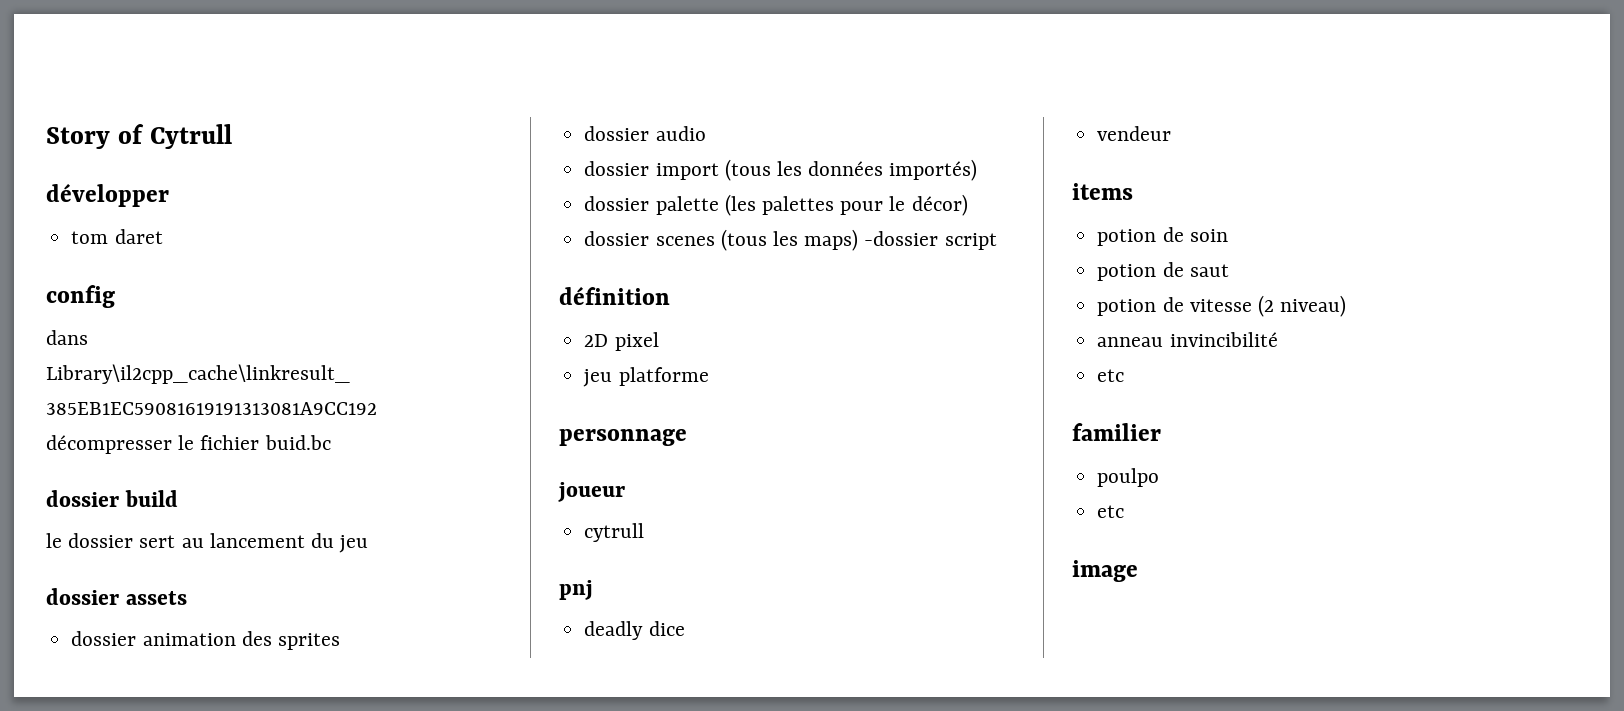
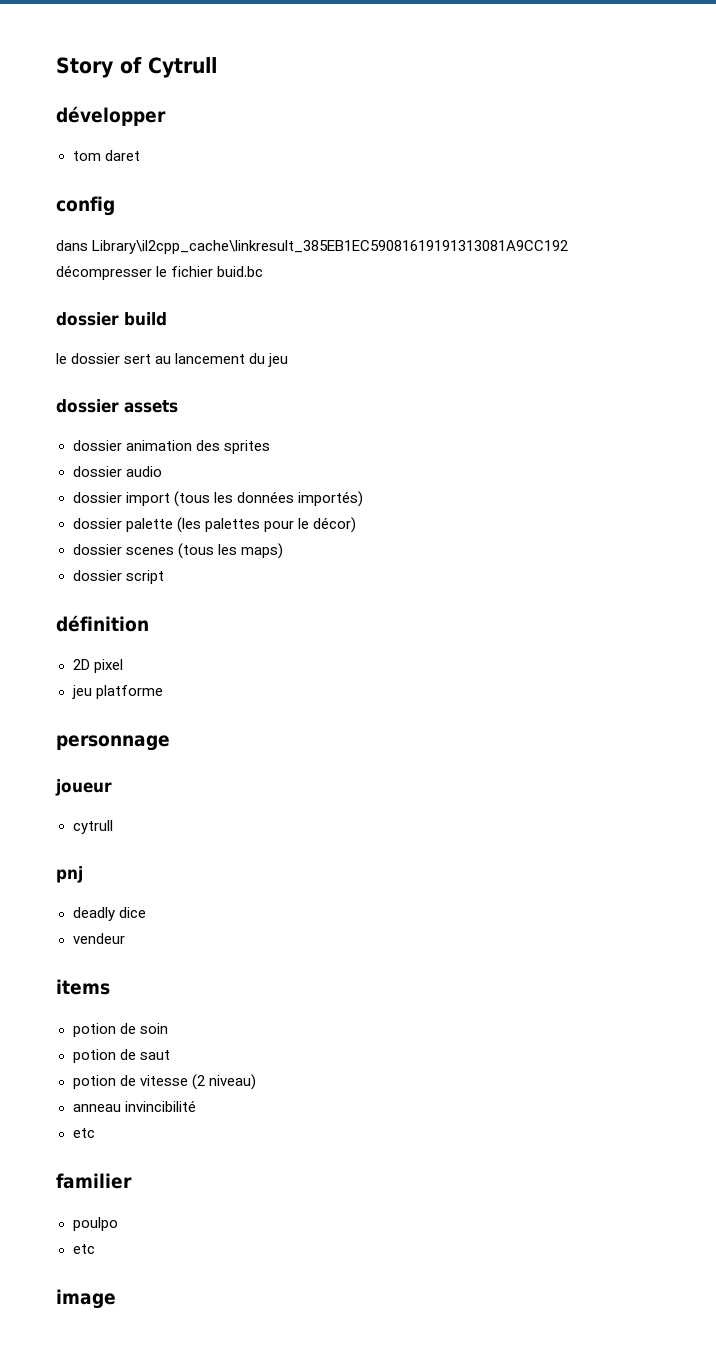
[864,231,939,246] -dossier -> [72,570,122,581] // dossier

